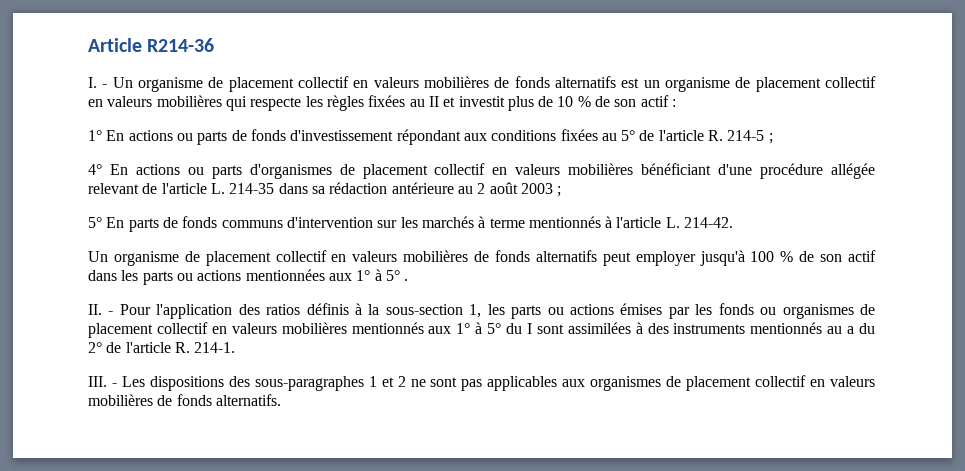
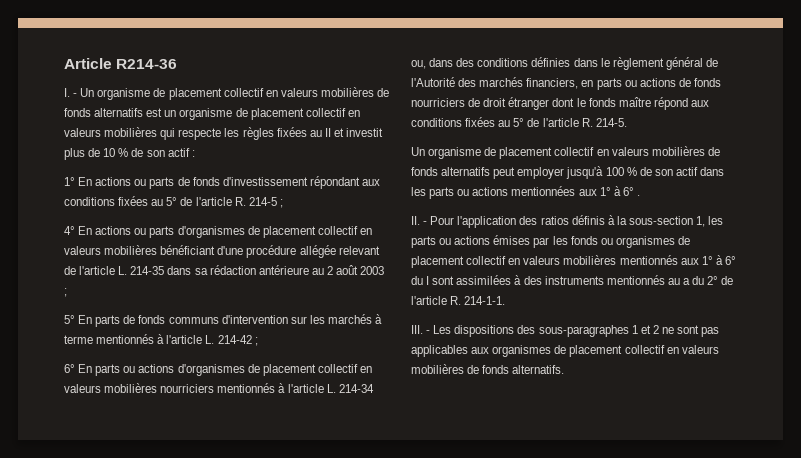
[684,217,734,228] 214-42. -> [217,335,258,346] [64,364,372,376] [64,383,374,393] [411,57,718,70] [411,77,721,90] [411,97,709,110] [411,117,627,127] 214-42 ; // 6° En parts ou actions d'organismes de placement collectif en valeurs mobilières nourriciers mentionnés à l'article L. 214-34 ou, dans des conditions définies dans le règlement général de l'Autorité des marchés financiers, en parts ou actions de fonds nourriciers de droit étranger dont le fonds maître répond aux conditions fixées au 5° de l'article R. 214-5.
[385,270,400,281] 5° -> [622,187,634,196] 6°
[487,323,502,334] 5° -> [724,256,736,265] 6°
[194,342,236,353] 214-1. -> [464,296,506,305] 214-1-1.

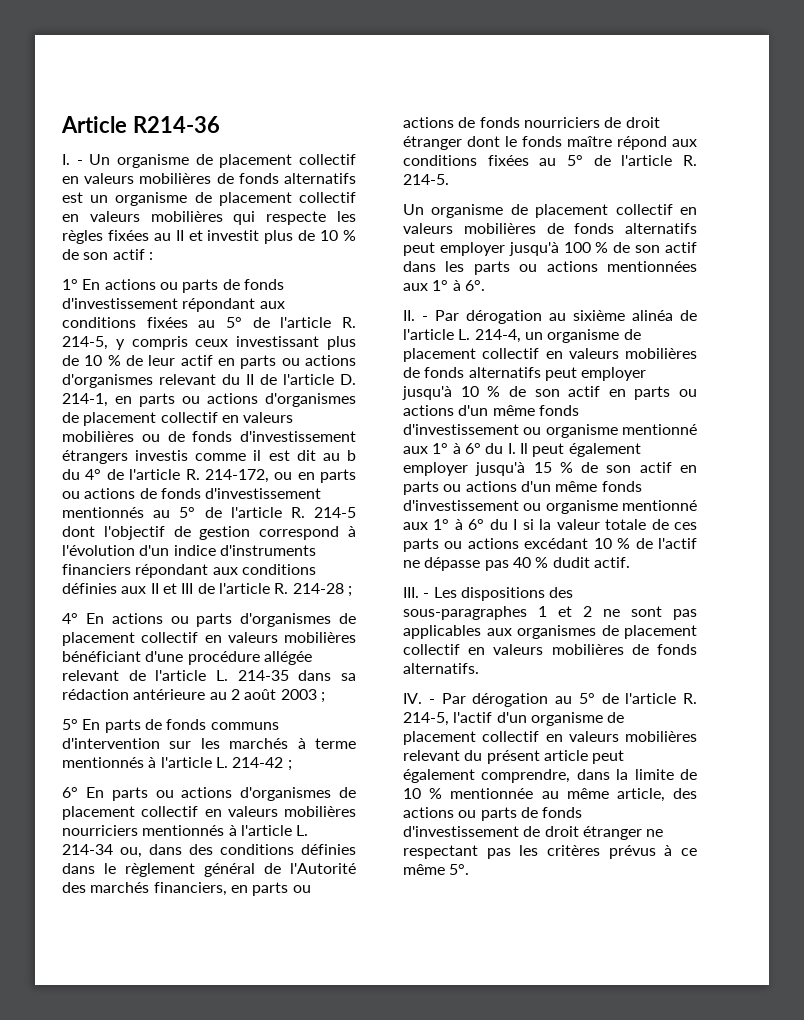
[248,197,277,206] 214-5 -> [62,336,356,350] [62,355,356,369] [62,374,356,388] [62,393,356,407] [62,412,294,426] [62,431,356,442] [62,450,356,464] [62,469,356,483] [62,488,322,499] [62,507,356,518] [62,526,357,540] [62,545,316,556] [62,564,316,578] [62,583,344,594] 214-5, y compris ceux investissant plus de 10 % de leur actif en parts ou actions d'organismes relevant du II de l'article D. 214-1, en parts ou actions d'organismes de placement collectif en valeurs mobilières ou de fonds d'investissement étrangers investis comme il est dit au b du 4° de l'article R. 214-172, ou en parts ou actions de fonds d'investissement mentionnés au 5° de l'article R. 214-5 dont l'objectif de gestion correspond à l'évolution d'un indice d'instruments financiers répondant aux conditions définies aux II et III de l'article R. 214-28
[622,187,640,196] 6° . -> [464,280,485,291] 6°.
[430,215,724,228] [411,235,690,248] [411,255,678,268] Pour l'application des ratios définis à la sous-section 1, les parts ou actions émises par les fonds ou organismes de placement collectif en valeurs mobilières mentionnés -> [435,310,697,324] [403,329,641,343] [403,348,697,362] [403,367,647,381] [402,386,697,400] [403,405,579,416] [403,424,697,438] [403,443,641,457] [403,462,697,476] [403,481,642,495] [403,500,697,514] Par dérogation au sixième alinéa de l'article L. 214-4, un organisme de placement collectif en valeurs mobilières de fonds alternatifs peut employer jusqu'à 10 % de son actif en parts ou actions d'un même fonds d'investissement ou organisme mentionné aux 1° à 6° du I. Il peut également employer jusqu'à 15 % de son actif en parts ou actions d'un même fonds d'investissement ou organisme mentionné
[432,275,734,285] [411,296,506,305] sont assimilées à des instruments mentionnés au a du 2° de l'article R. 214-1-1. -> [522,519,697,530] [403,538,697,552] [403,557,630,571] si la valeur totale de ces parts ou actions excédant 10 % de l'actif ne dépasse pas 40 % dudit actif.
(565, 369) none -> [403,693,697,707] [403,712,625,726] [403,731,697,745] [403,750,625,764] [403,769,697,783] [403,788,697,802] [403,807,583,821] [403,826,664,840] [403,845,697,859] [403,864,470,875] // IV. - Par dérogation au 5° de l'article R. 214-5, l'actif d'un organisme de placement collectif en valeurs mobilières relevant du présent article peut également comprendre, dans la limite de 10 % mentionnée au même article, des actions ou parts de fonds d'investissement de droit étranger ne respectant pas les critères prévus à ce même 5°.

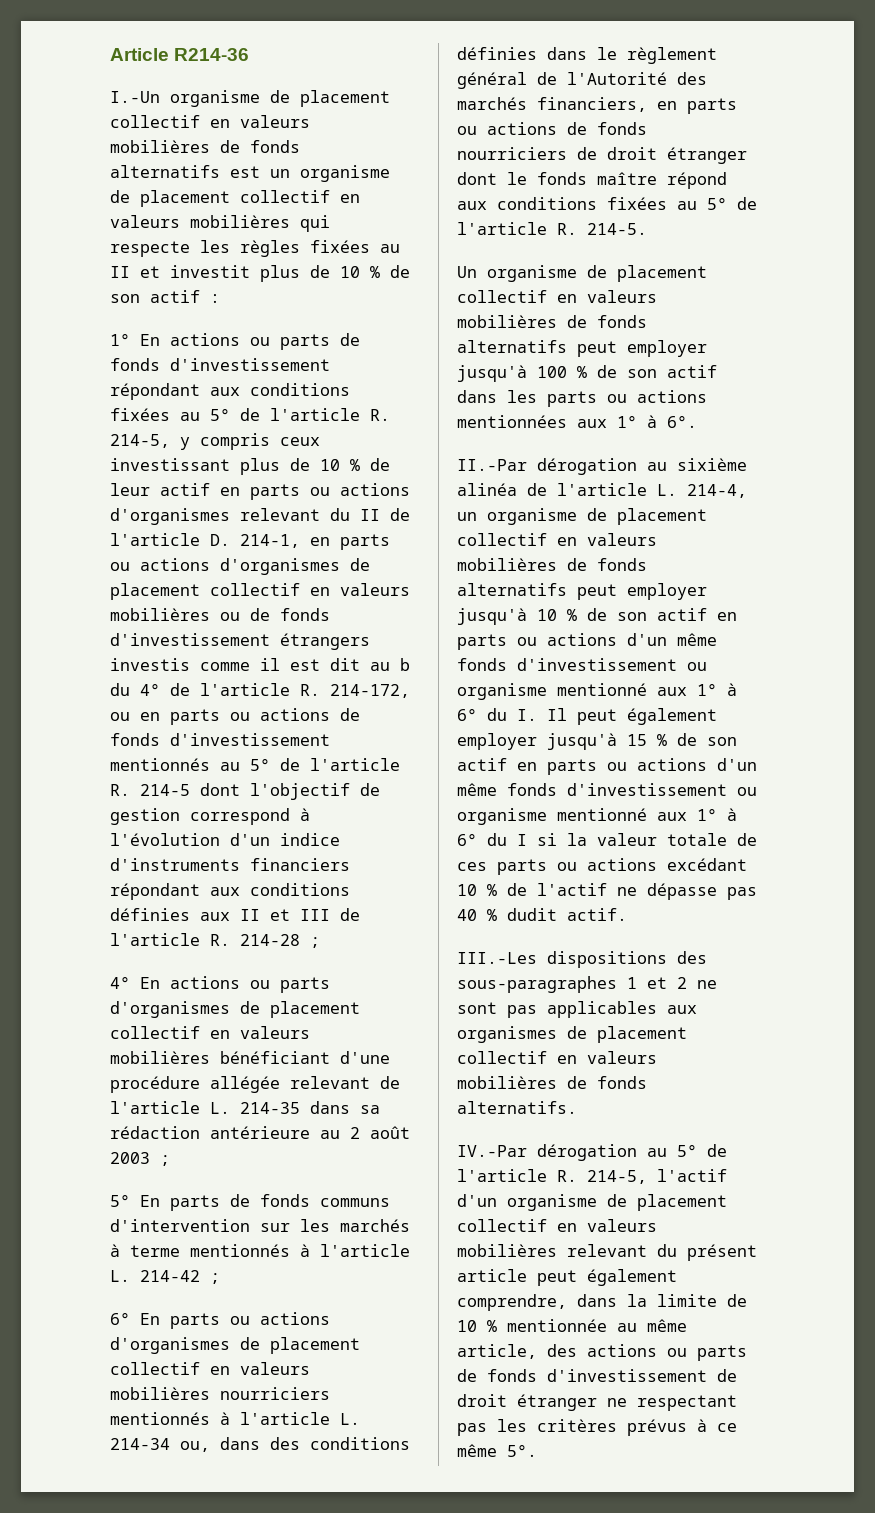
[62,154,111,165] I. - Un -> [110,91,160,103] I.-Un
[403,310,459,321] II. - Par -> [457,459,527,471] II.-Par
[403,587,457,598] III. - Les -> [457,952,537,964] III.-Les
[403,693,466,704] IV. - Par -> [457,1145,527,1157] IV.-Par

